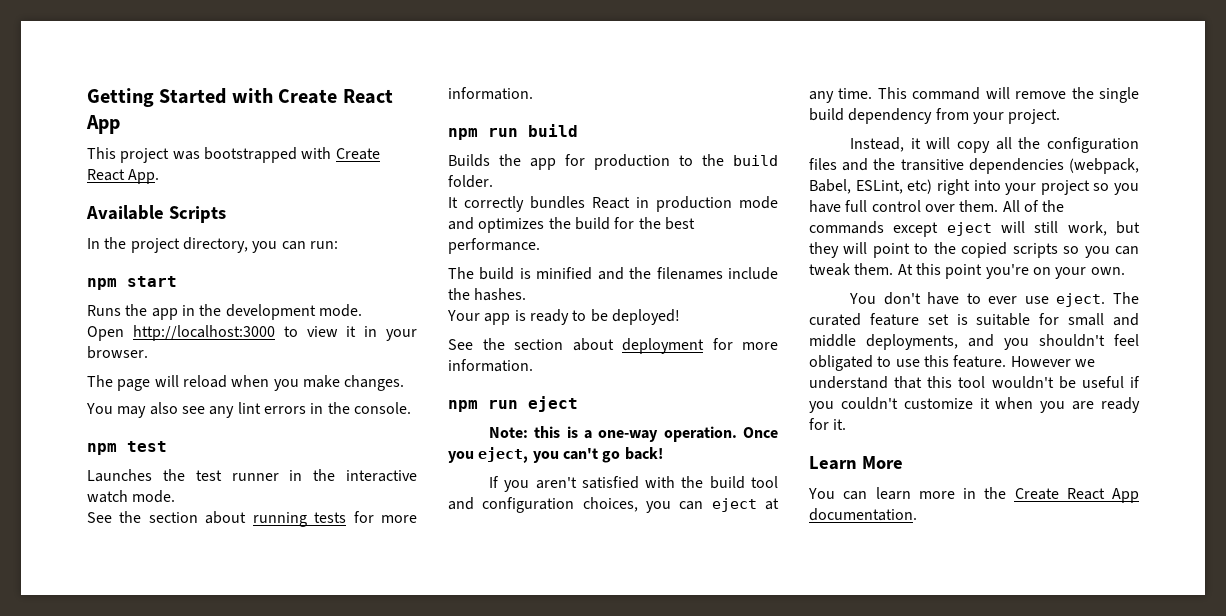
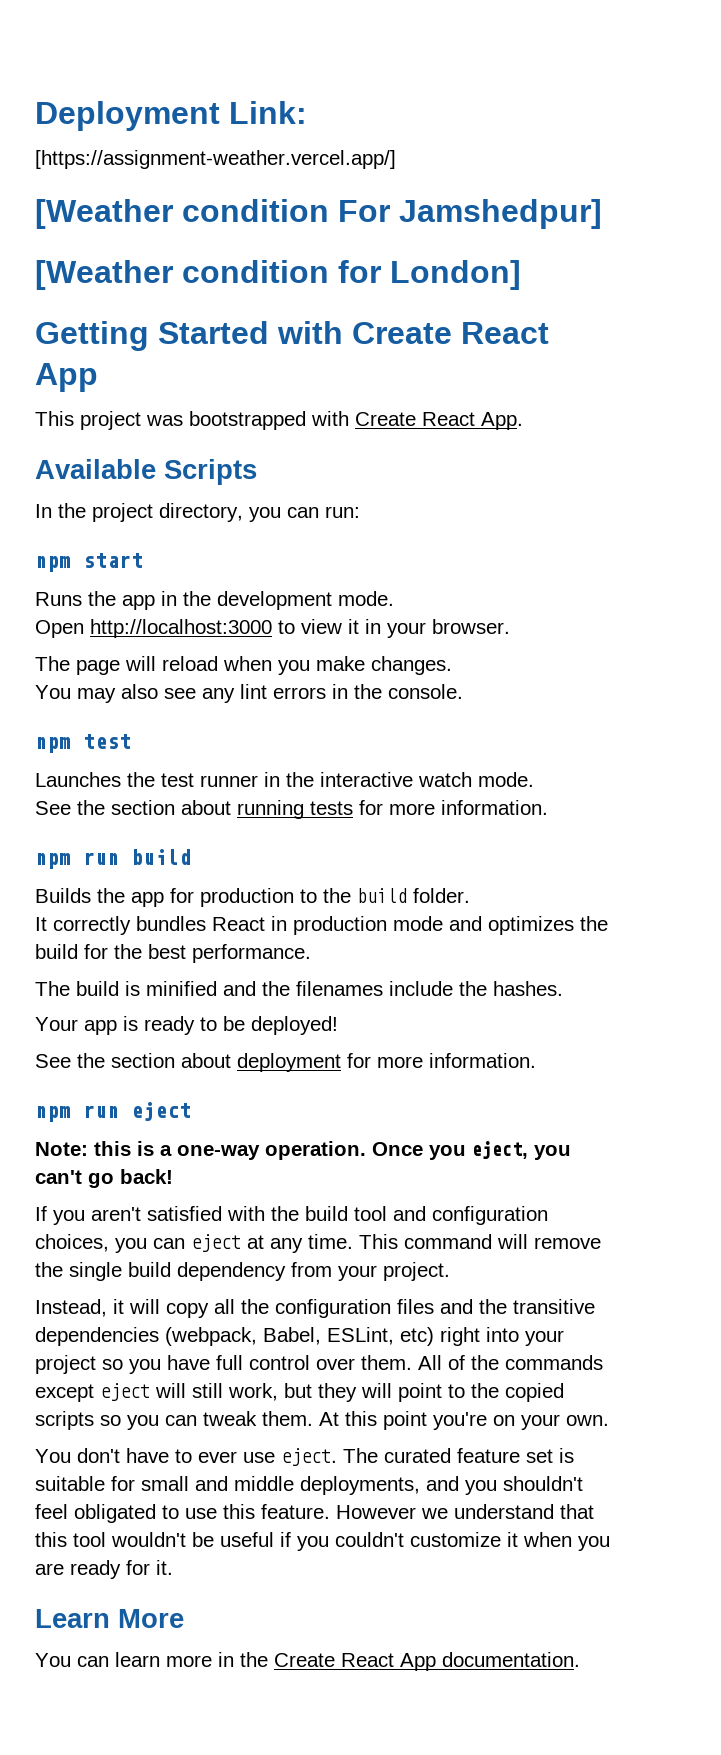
(87, 97) none -> [35,101,307,131] [35,150,396,169] [35,199,602,229] [35,260,521,290] Deployment Link: // [https://assignment-weather.vercel.app/] // [Weather condition For Jamshedpur] // [Weather condition for London] //

